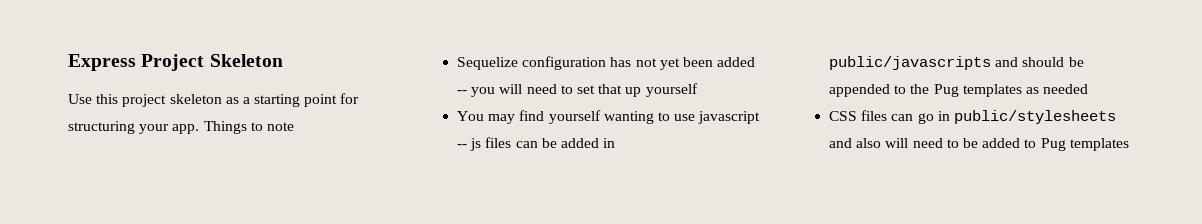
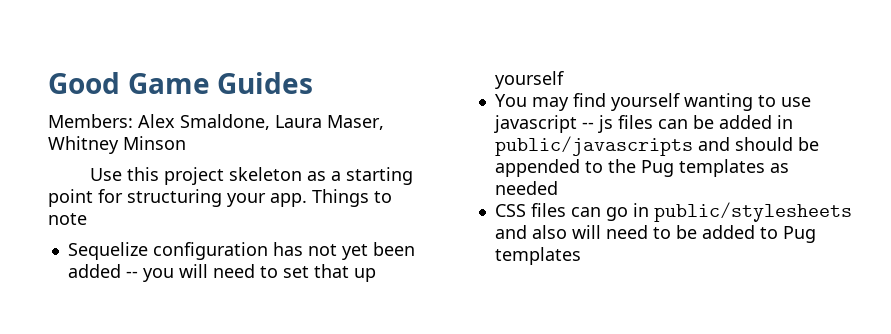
[68,54,283,71] Express Project Skeleton -> [48,72,314,94] [48,114,384,130] [48,136,186,154] Good Game Guides // Members: Alex Smaldone, Laura Maser, Whitney Minson

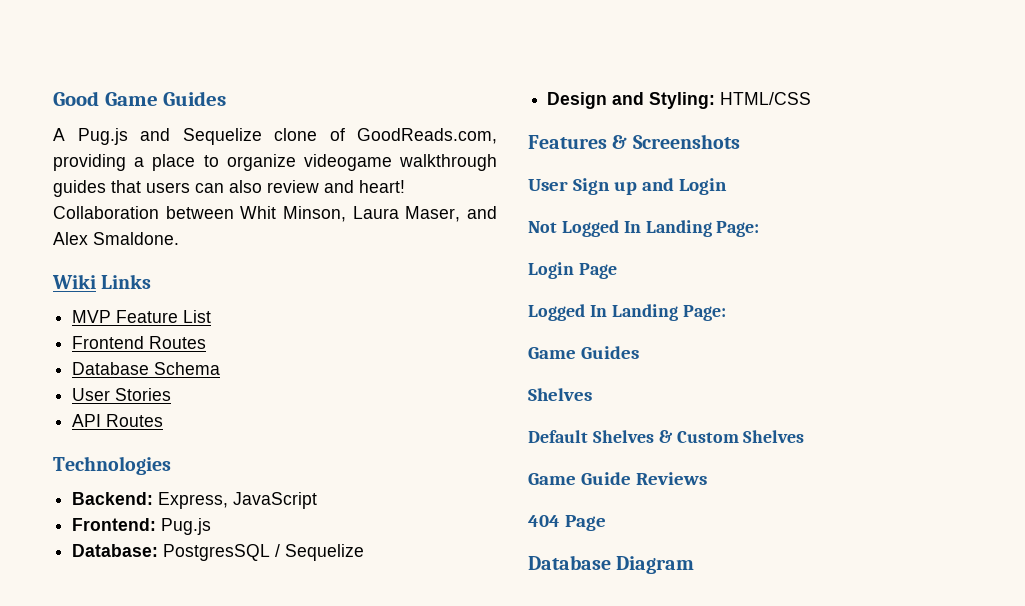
[48,114,384,130] [48,136,186,154] [90,167,414,185] [48,189,392,207] [48,213,87,225] [67,242,415,260] [67,264,376,282] [494,71,564,89] [494,93,811,111] [493,115,793,133] [494,136,819,156] [494,159,789,177] [494,181,558,195] [494,202,852,222] [494,225,816,243] [494,247,581,265] Members: Alex Smaldone, Laura Maser, Whitney Minson // Use this project skeleton as a starting point for structuring your app. Things to note // Sequelize configuration has not yet been added -- you will need to set that up yourself // You may find yourself wanting to use javascript -- js files can be added in public/javascripts and should be appended to the Pug templates as needed // CSS files can go in public/stylesheets and also will need to be added to Pug templates -> [53,128,497,145] [53,154,497,171] [53,180,405,197] [53,206,498,222] [53,232,179,245] [52,274,152,289] [72,310,212,323] [72,336,207,349] [72,362,221,375] [72,388,172,401] [72,414,164,427] [53,456,171,475] [72,492,318,509] [72,518,212,535] [72,544,365,561] [547,92,812,109] [528,134,740,149] [528,178,727,195] [528,220,760,237] [528,262,617,279] [528,304,726,321] [528,346,639,359] [528,388,592,401] [528,430,805,443] [528,472,707,485] [528,515,606,531] [528,555,695,574] A Pug.js and Sequelize clone of GoodReads.com, providing a place to organize videogame walkthrough guides that users can also review and heart! Collaboration between Whit Minson, Laura Maser, and Alex Smaldone. // Wiki Links // MVP Feature List // Frontend Routes // Database Schema // User Stories // API Routes // Technologies // Backend: Express, JavaScript // Frontend: Pug.js // Database: PostgresSQL / Sequelize // Design and Styling: HTML/CSS // Features & Screenshots // User Sign up and Login // Not Logged In Landing Page: // Login Page // Logged In Landing Page: // Game Guides // Shelves // Default Shelves & Custom Shelves // Game Guide Reviews // 404 Page // Database Diagram

